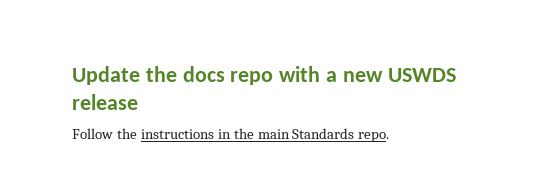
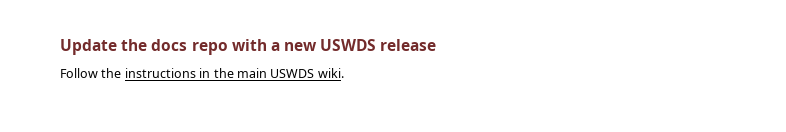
[292,128,390,142] Standards repo. -> [270,68,344,78] USWDS wiki.

